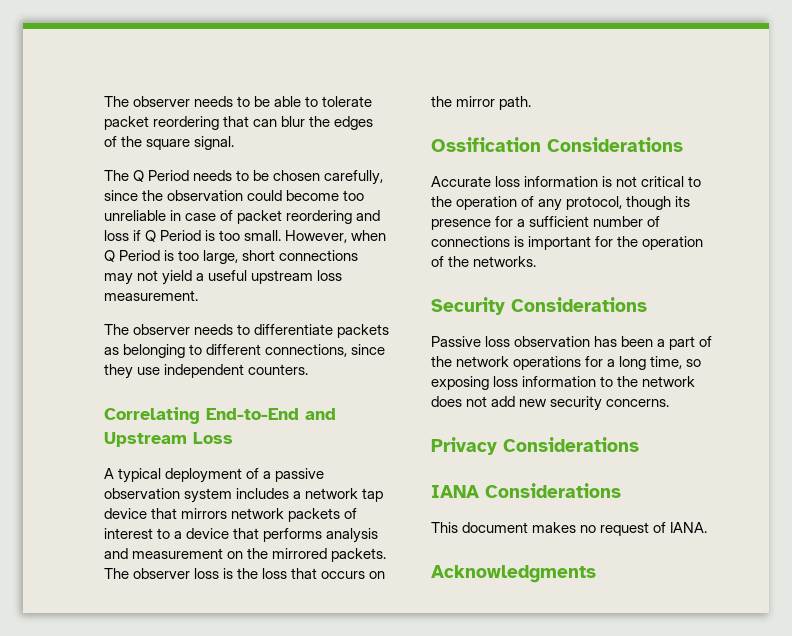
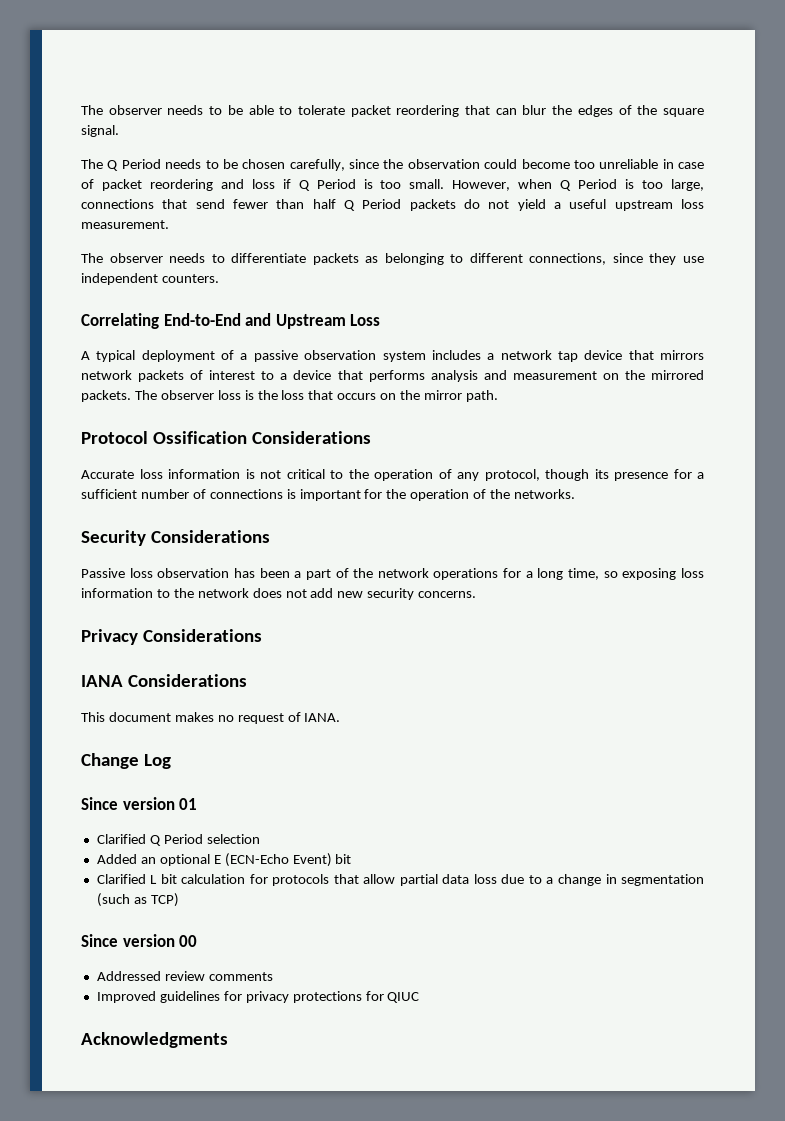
[242,250,359,261] [104,273,133,285] short connections may -> [81,199,480,211] connections that send fewer than half Q Period packets do
(532, 103) none -> [81,431,148,444] Protocol
(708, 527) none -> [81,753,171,769] [81,797,198,810] [96,834,260,846] [96,853,352,867] [96,874,704,886] [96,893,179,907] [81,934,198,947] [96,971,273,981] [96,991,420,1003] // Change Log // Since version 01 // Clarified Q Period selection // Added an optional E (ECN-Echo Event) bit // Clarified L bit calculation for protocols that allow partial data loss due to a change in segmentation (such as TCP) // Since version 00 // Addressed review comments // Improved guidelines for privacy protections for QIUC

